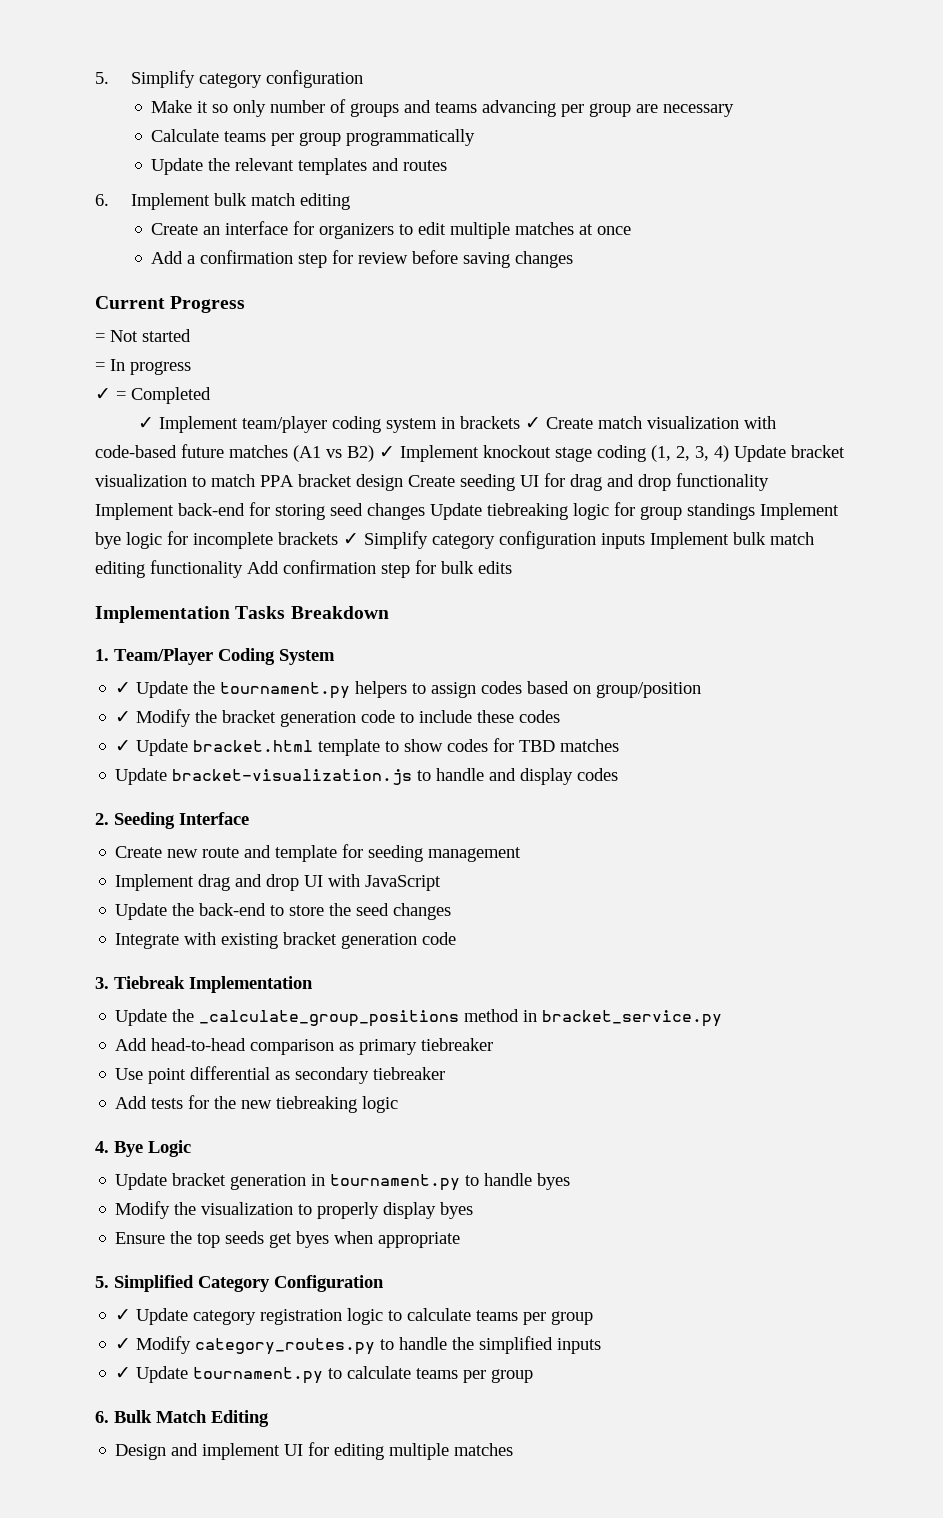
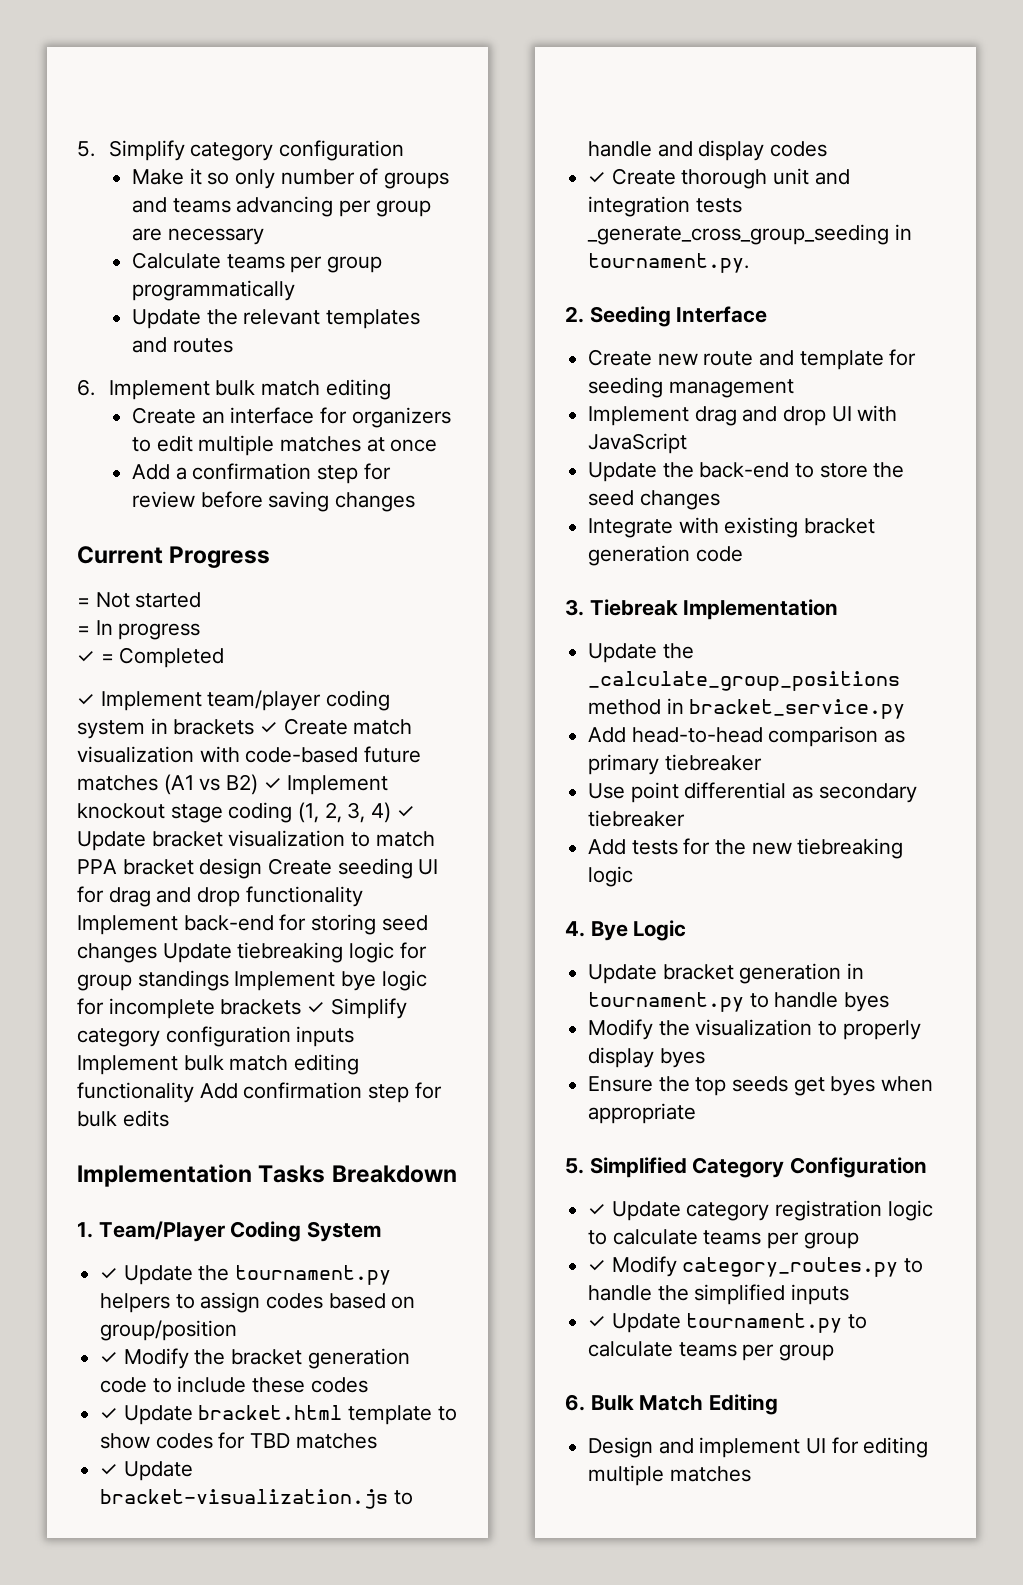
(729, 453) none -> [396,806,415,818] ✓
(620, 745) none -> [100,1464,119,1476] ✓
(619, 774) none -> [588,168,850,189] [588,196,742,217] [587,224,912,245] [588,253,750,273] // ✓ Create thorough unit and integration tests _generate_cross_group_seeding in tournament.py.

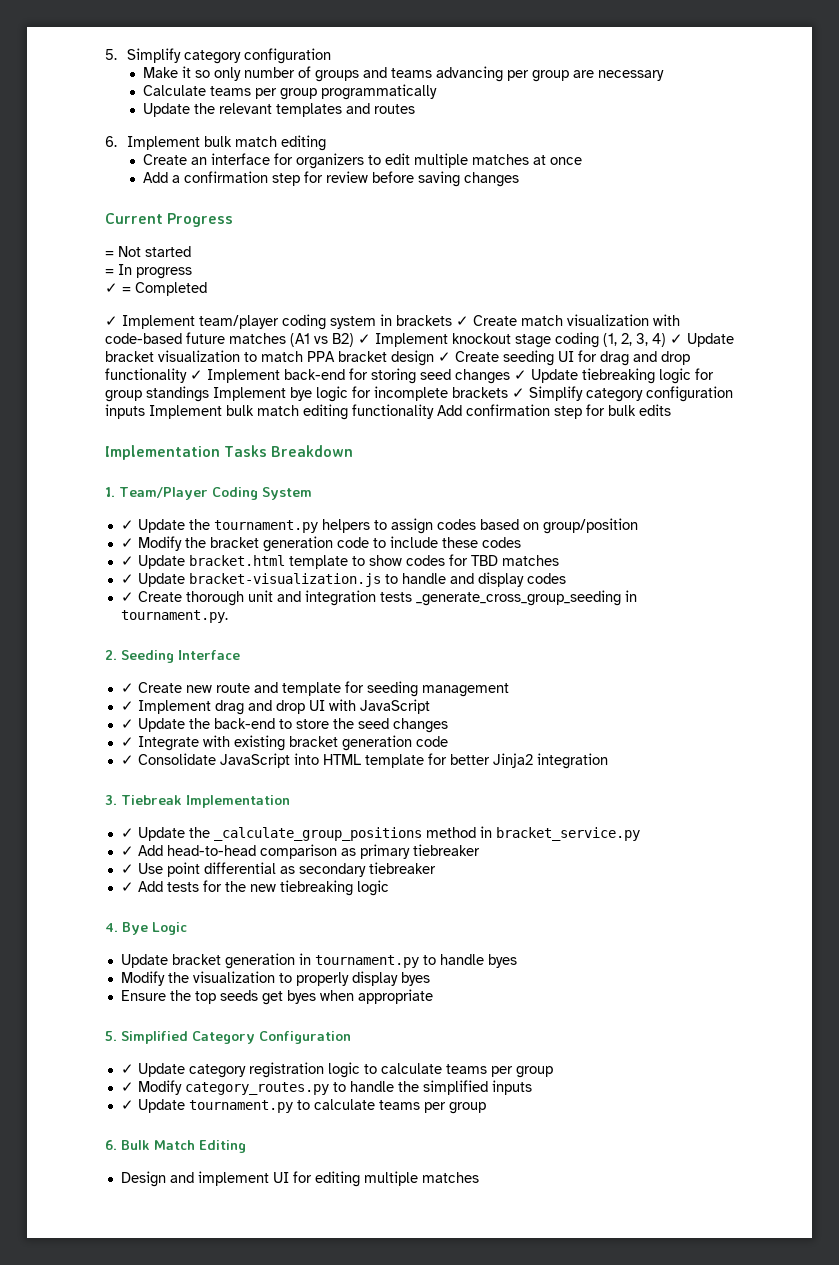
(263, 868) none -> [438,352,451,362] ✓
(363, 896) none -> [190,370,203,380] ✓
(157, 953) none -> [514,370,527,380] ✓
(768, 314) none -> [120,683,134,693] ✓
(794, 388) none -> [120,701,134,711] ✓
(688, 443) none -> [120,719,134,729] ✓
(720, 500) none -> [120,737,134,747] ✓
(743, 554) none -> [120,753,608,769] // ✓ Consolidate JavaScript into HTML template for better Jinja2 integration
(839, 609) none -> [120,828,134,838] ✓
(906, 709) none -> [120,846,134,856] ✓
(762, 762) none -> [120,864,134,874] ✓
(686, 818) none -> [120,882,134,892] ✓

